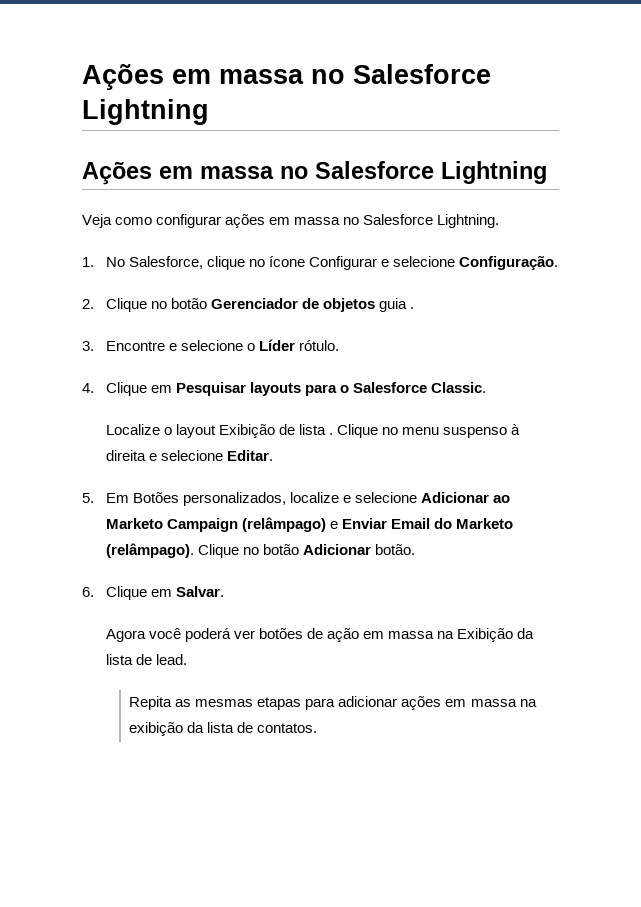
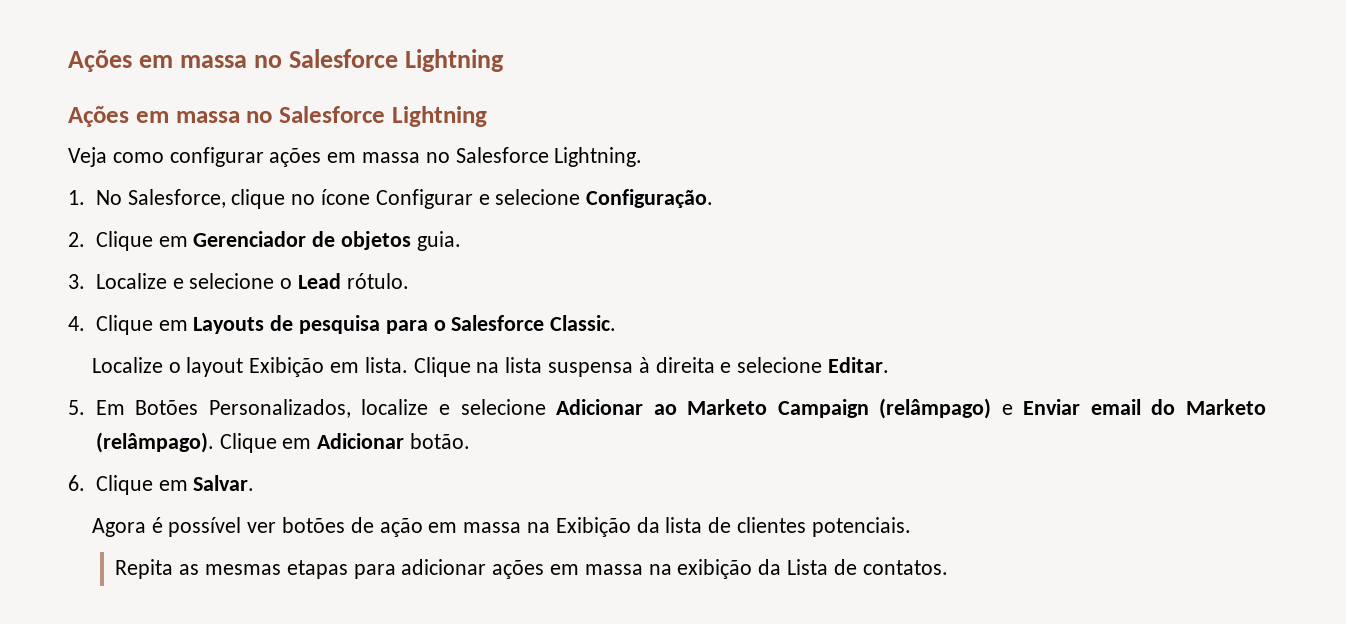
[150,298,207,309] no botão -> [158,236,188,247] em
[378,298,414,312] guia . -> [416,231,461,251] guia.
[105,341,165,351] Encontre -> [95,273,167,289] Localize
[258,339,295,351] Líder -> [297,273,341,289] Lead
[175,382,301,396] Pesquisar layouts -> [193,315,380,334] Layouts de pesquisa
[278,424,508,438] de lista . Clique no menu suspenso -> [329,357,633,377] em lista. Clique na lista suspensa
[182,492,286,506] personalizados, -> [208,399,351,418] Personalizados,
[390,518,430,529] Email -> [1090,399,1141,415] email
[242,544,299,555] no botão -> [282,438,312,449] em
[148,628,231,642] você poderá -> [151,517,242,537] é possível
[155,654,187,665] lead. -> [736,517,911,537] clientes potenciais.
[207,722,235,733] lista -> [787,559,829,575] Lista

